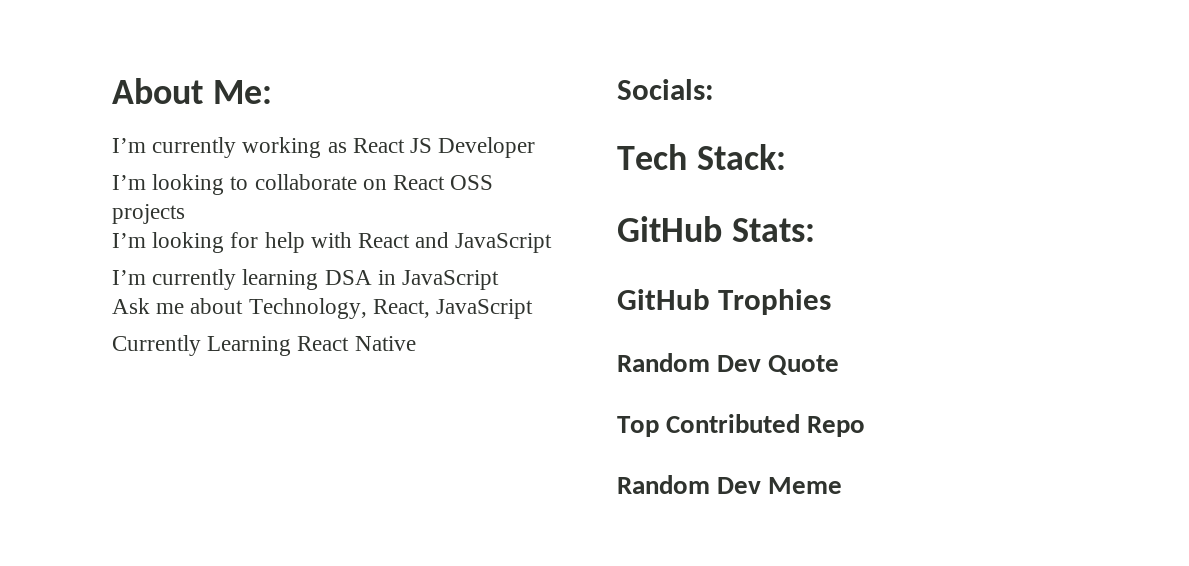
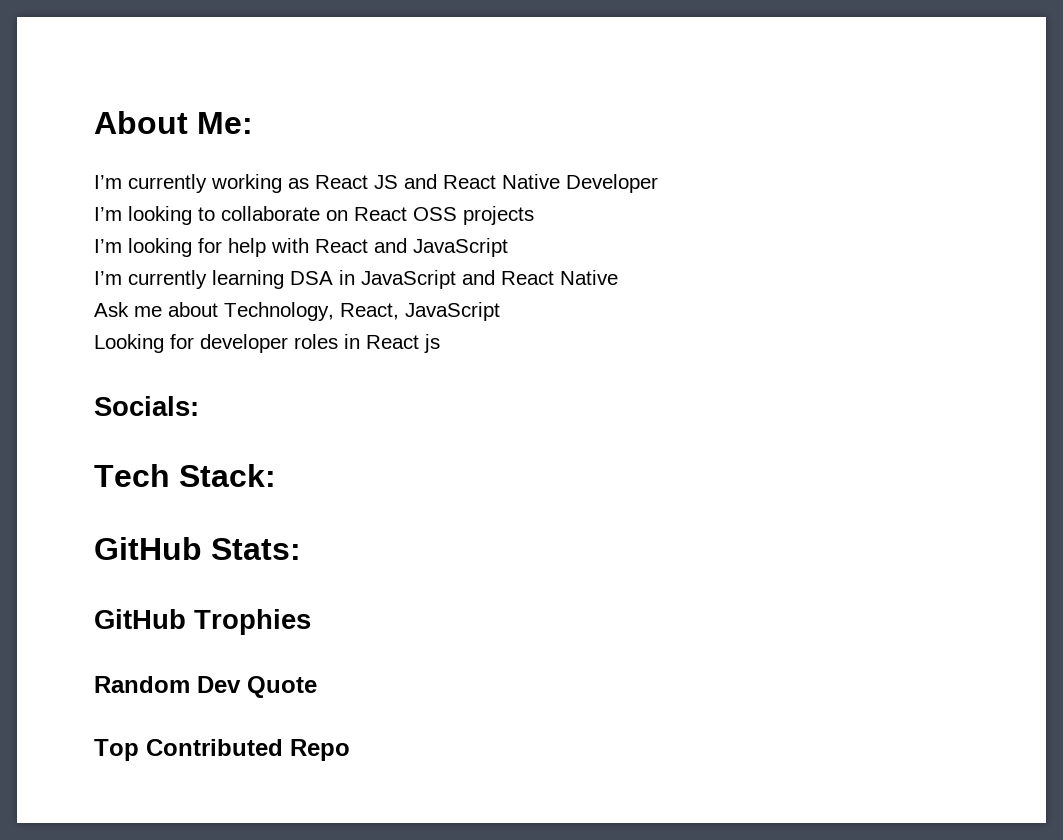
(433, 145) none -> [404,174,560,189] and React Native
(500, 280) none -> [462,270,618,285] and React Native
[112,335,416,356] Currently Learning React Native -> [94,334,440,353] Looking for developer roles in React js
[617,475,843,494] // Random Dev Meme -> (350, 750) none

